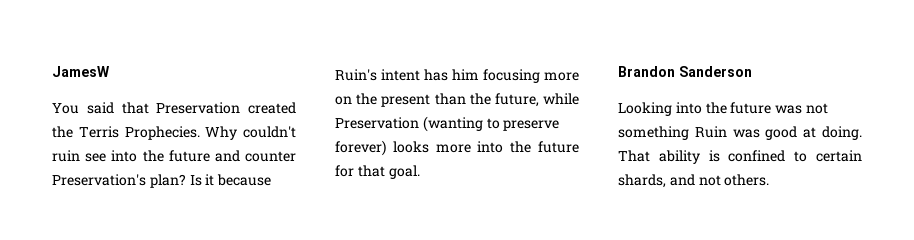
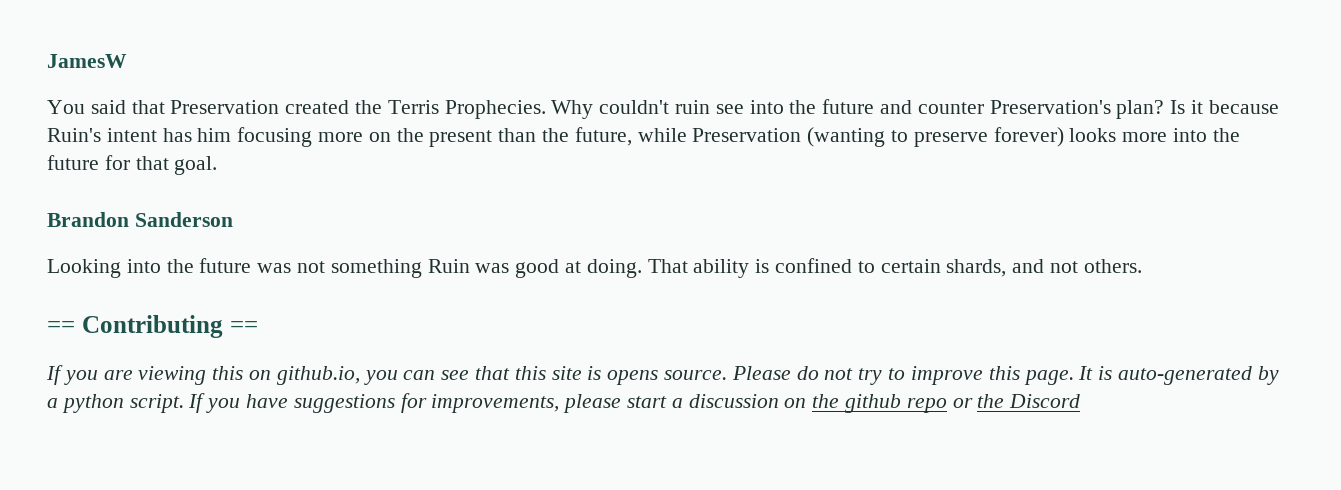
(770, 180) none -> [47,315,258,338] [46,365,1279,385] [47,393,1081,413] // == Contributing == // If you are viewing this on github.io, you can see that this site is opens source. Please do not try to improve this page. It is auto-generated by a python script. If you have suggestions for improvements, please start a discussion on the github repo or the Discord

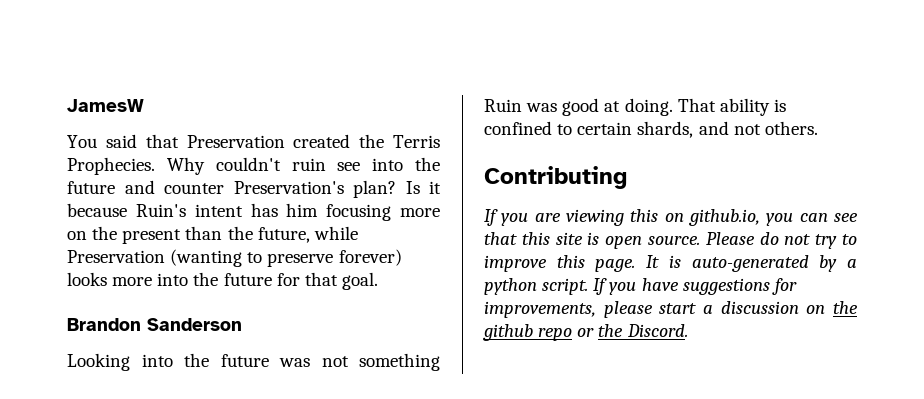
[47,321,75,333] == -> (818, 128) none
[229,321,258,333] == -> (627, 177) none
[607,370,659,385] opens -> [605,236,643,249] open
[1009,394,1081,408] Discord -> [626,324,688,337] Discord.

